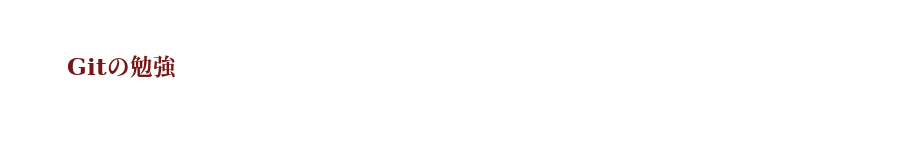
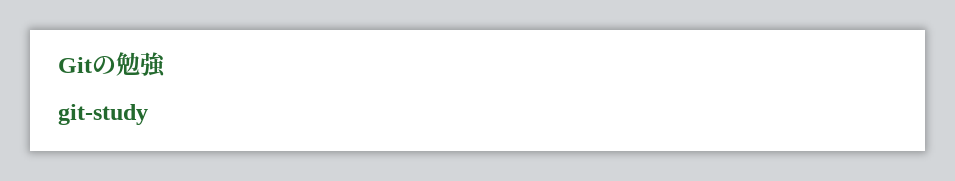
(177, 67) none -> [58,104,148,125] // git-study

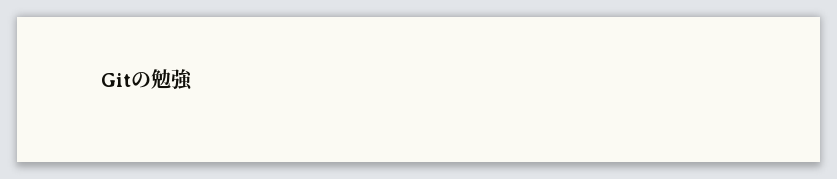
[58,104,148,125] // git-study -> (193, 80) none

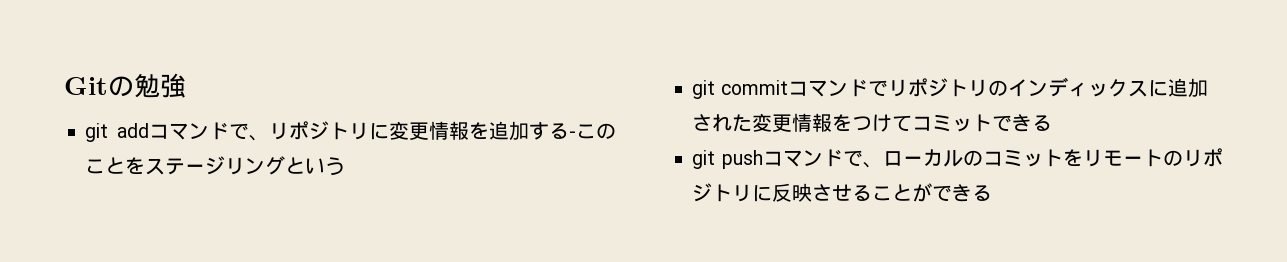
(193, 80) none -> [85,121,616,142] [85,156,346,176] [692,77,1208,99] [692,113,1053,132] [692,148,1223,169] [692,183,993,202] // git addコマンドで、リポジトリに変更情報を追加する-このことをステージリングという // git commitコマンドでリポジトリのインディックスに追加された変更情報をつけてコミットできる // git pushコマンドで、ローカルのコミットをリモートのリポジトリに反映させることができる

